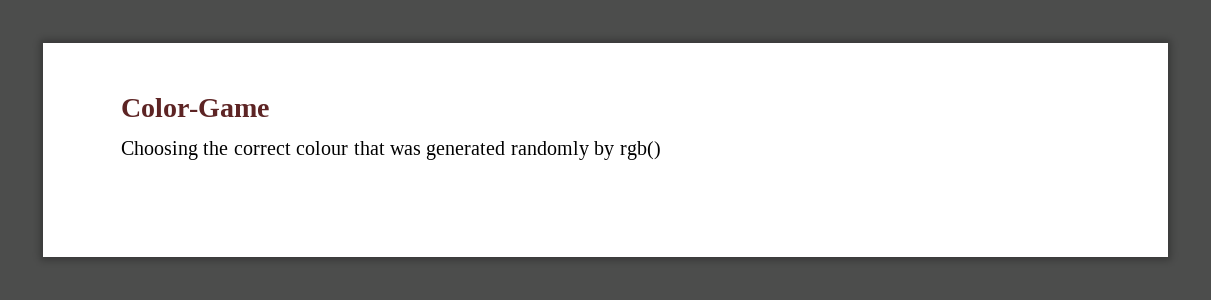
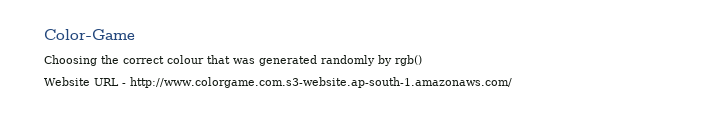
(661, 150) none -> [44,77,512,88] // Website URL - http://www.colorgame.com.s3-website.ap-south-1.amazonaws.com/

